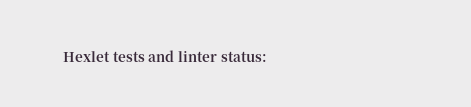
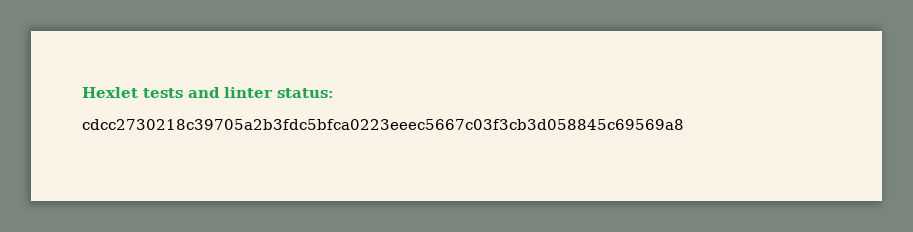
(267, 56) none -> [82,119,684,130] // cdcc2730218c39705a2b3fdc5bfca0223eeec5667c03f3cb3d058845c69569a8

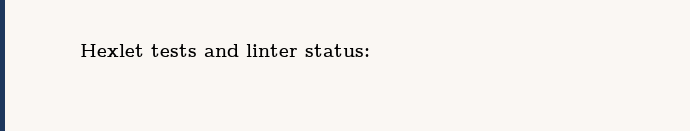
[82,119,684,130] // cdcc2730218c39705a2b3fdc5bfca0223eeec5667c03f3cb3d058845c69569a8 -> (370, 50) none

